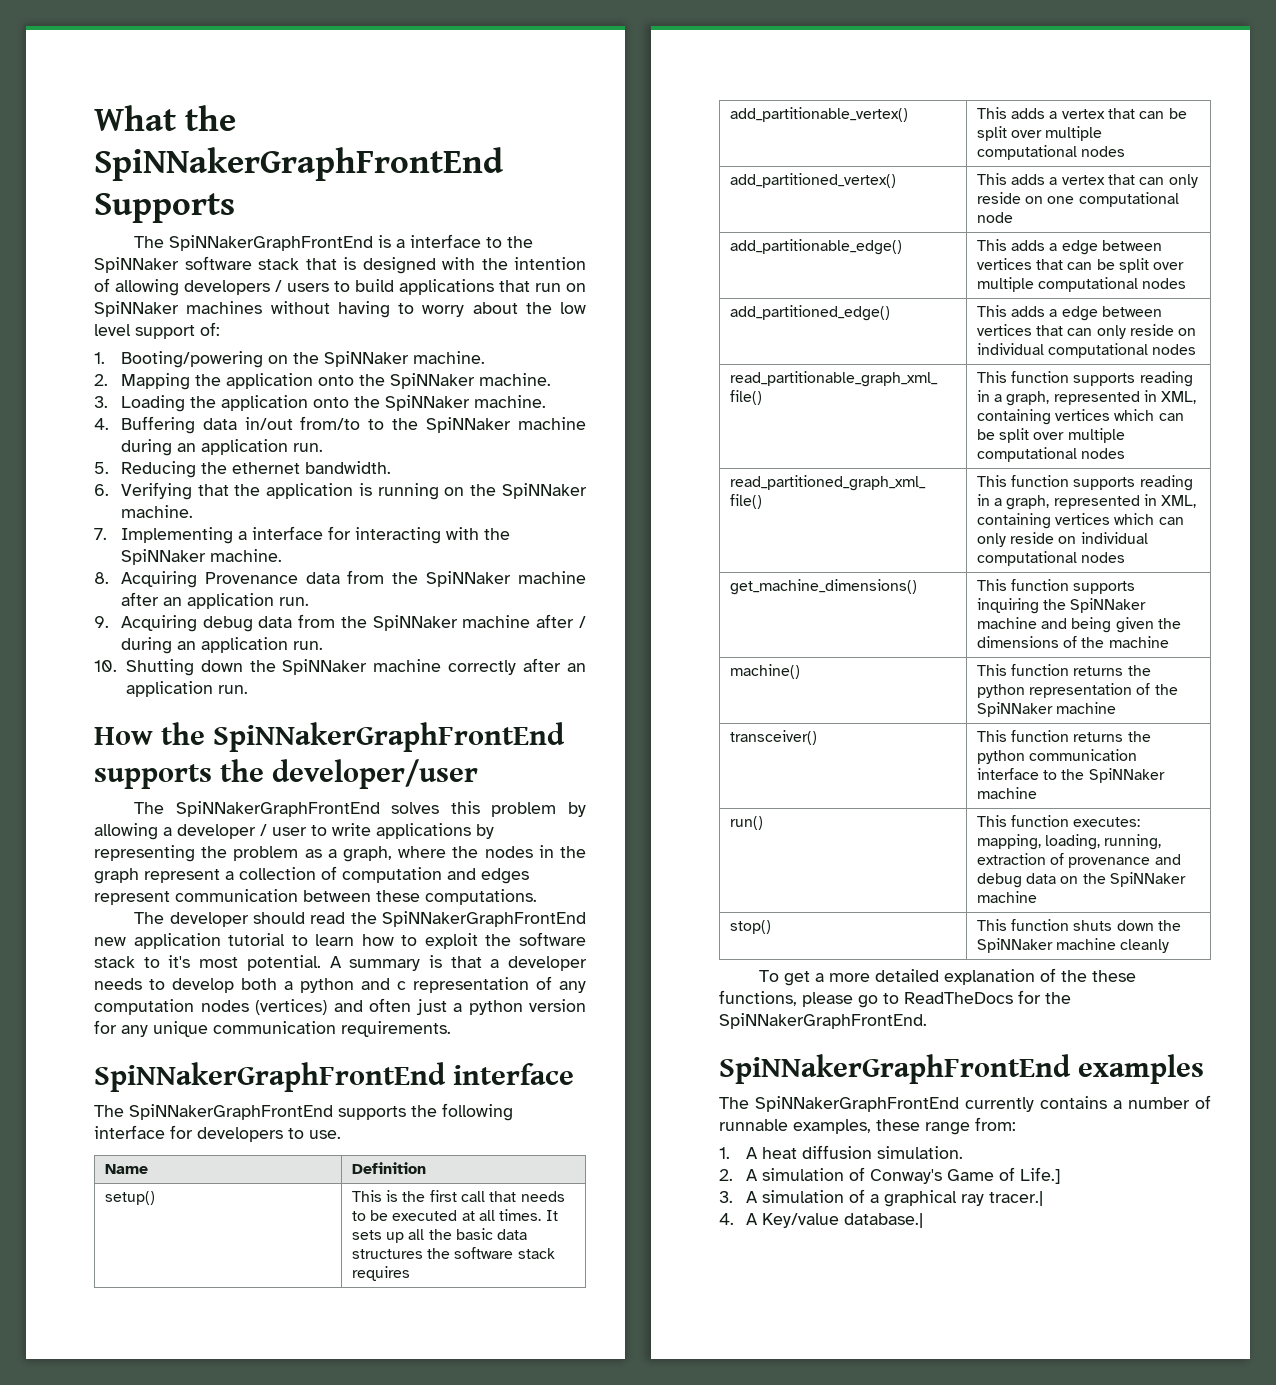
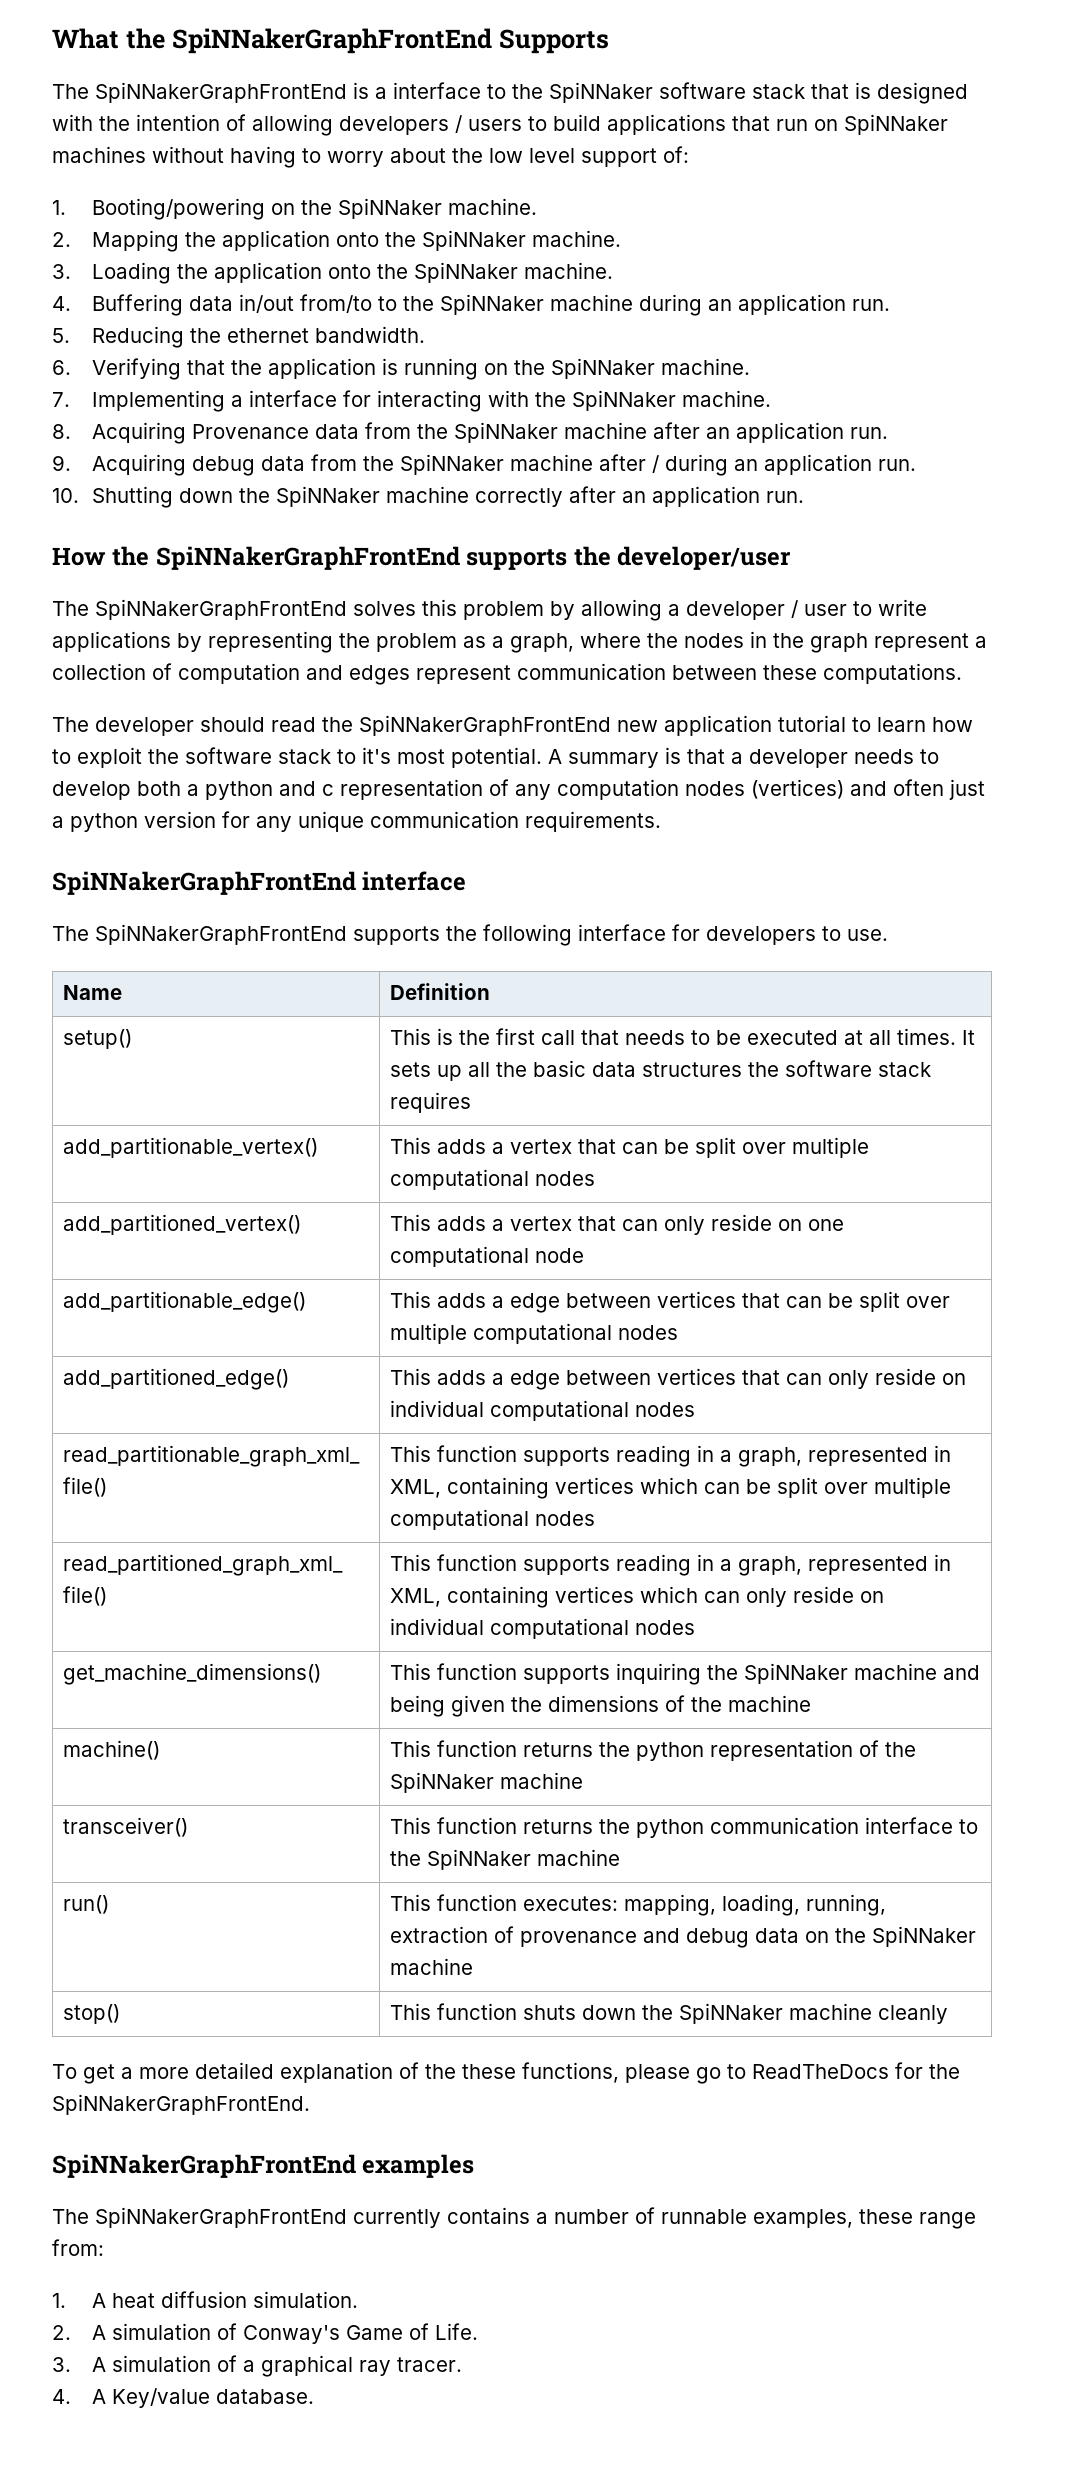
[1019,1167,1061,1184] Life.] -> [435,2323,479,2340] Life.
[988,1191,1043,1206] tracer.| -> [397,2357,463,2372] tracer.
[843,1213,923,1228] database.| -> [216,2389,315,2404] database.

